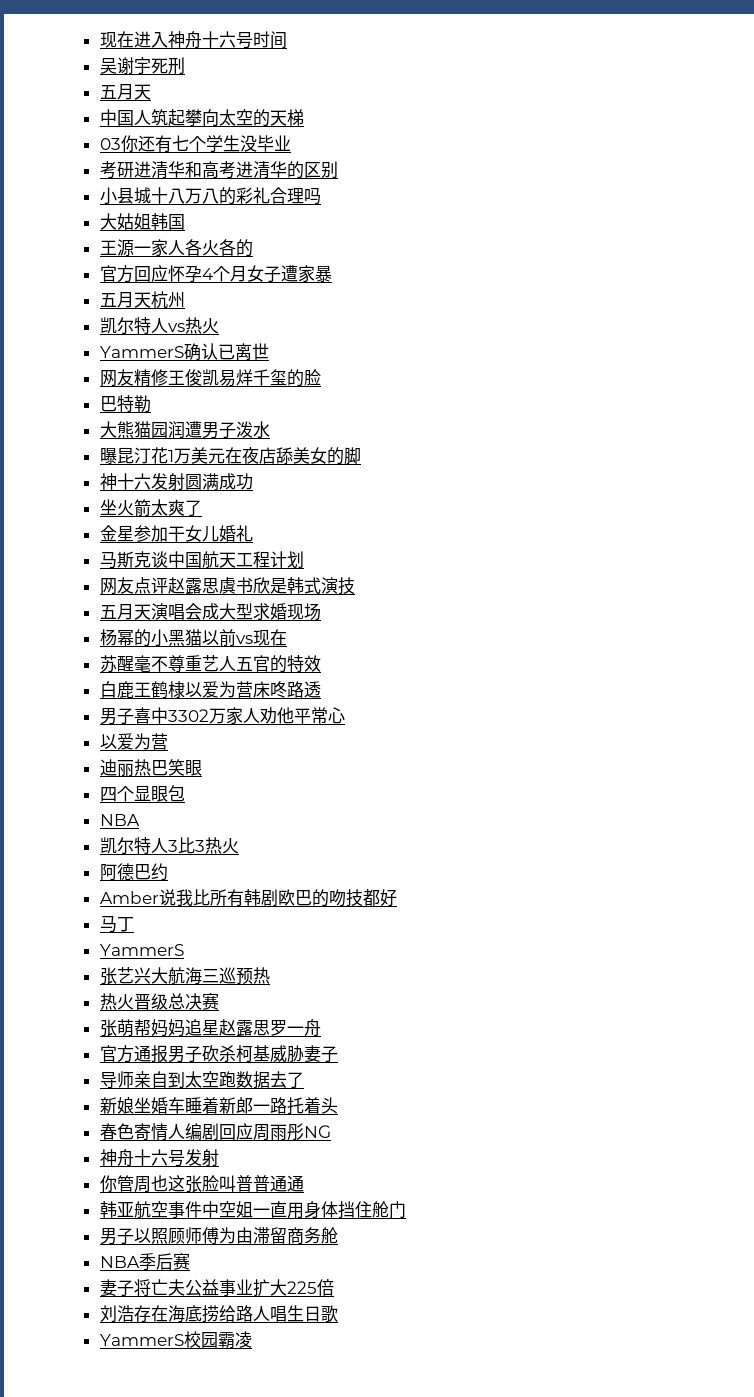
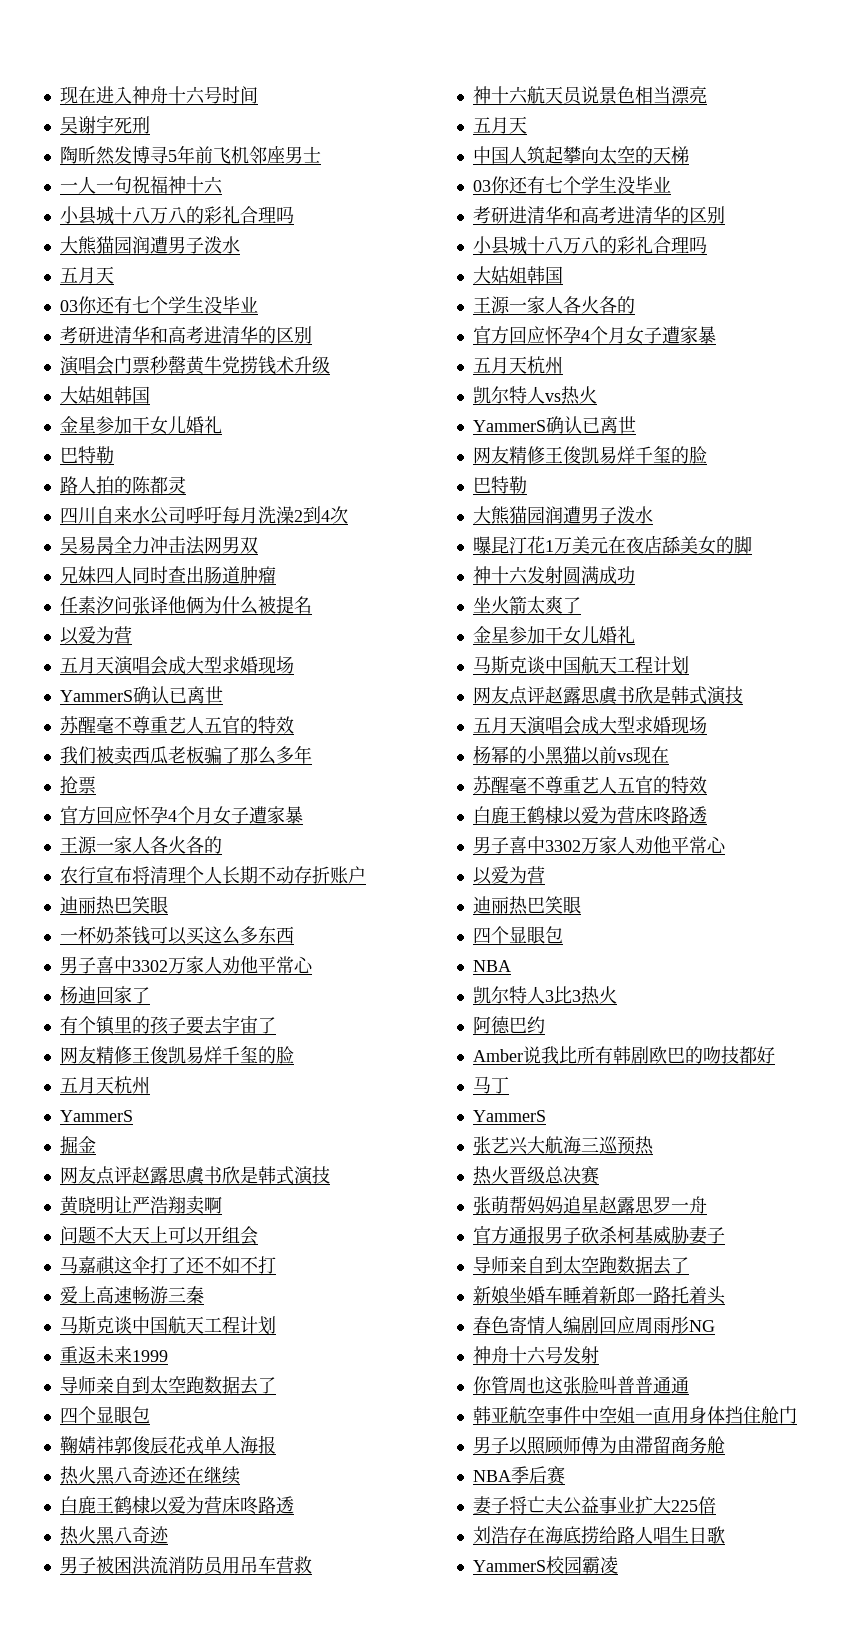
(185, 66) none -> [59,145,321,165] [59,176,223,194] [59,206,294,225] [59,236,240,255] [59,266,114,284] [59,296,258,314] [59,326,312,344] [59,355,330,375] [59,386,150,404] [59,416,222,435] [59,446,114,464] [59,476,186,494] [59,506,348,525] [59,536,258,555] [59,566,276,584] [59,596,312,615] [59,626,132,645] [59,656,294,675] [59,686,223,704] [59,716,294,734] [59,745,312,765] [59,776,96,794] [59,806,303,825] [59,836,222,854] [59,866,366,884] [59,896,168,915] [59,926,294,945] [59,956,313,974] [59,985,150,1004] [59,1015,276,1035] [59,1046,294,1064] [59,1076,150,1094] [59,1110,133,1122] [59,1136,96,1154] [59,1166,330,1185] [59,1196,222,1215] [59,1226,258,1245] [59,1256,276,1275] [59,1286,204,1304] [59,1316,276,1335] [59,1346,168,1364] [59,1376,276,1395] [59,1406,150,1424] [59,1435,276,1455] [59,1466,240,1485] [59,1495,294,1515] [59,1526,169,1545] [59,1556,312,1575] [472,86,707,105] // 陶昕然发博寻5年前飞机邻座男士 // 一人一句祝福神十六 // 小县城十八万八的彩礼合理吗 // 大熊猫园润遭男子泼水 // 五月天 // 03你还有七个学生没毕业 // 考研进清华和高考进清华的区别 // 演唱会门票秒罄黄牛党捞钱术升级 // 大姑姐韩国 // 金星参加干女儿婚礼 // 巴特勒 // 路人拍的陈都灵 // 四川自来水公司呼吁每月洗澡2到4次 // 吴易昺全力冲击法网男双 // 兄妹四人同时查出肠道肿瘤 // 任素汐问张译他俩为什么被提名 // 以爱为营 // 五月天演唱会成大型求婚现场 // YammerS确认已离世 // 苏醒毫不尊重艺人五官的特效 // 我们被卖西瓜老板骗了那么多年 // 抢票 // 官方回应怀孕4个月女子遭家暴 // 王源一家人各火各的 // 农行宣布将清理个人长期不动存折账户 // 迪丽热巴笑眼 // 一杯奶茶钱可以买这么多东西 // 男子喜中3302万家人劝他平常心 // 杨迪回家了 // 有个镇里的孩子要去宇宙了 // 网友精修王俊凯易烊千玺的脸 // 五月天杭州 // YammerS // 掘金 // 网友点评赵露思虞书欣是韩式演技 // 黄晓明让严浩翔卖啊 // 问题不大天上可以开组会 // 马嘉祺这伞打了还不如不打 // 爱上高速畅游三秦 // 马斯克谈中国航天工程计划 // 重返未来1999 // 导师亲自到太空跑数据去了 // 四个显眼包 // 鞠婧祎郭俊辰花戎单人海报 // 热火黑八奇迹还在继续 // 白鹿王鹤棣以爱为营床咚路透 // 热火黑八奇迹 // 男子被困洪流消防员用吊车营救 // 神十六航天员说景色相当漂亮

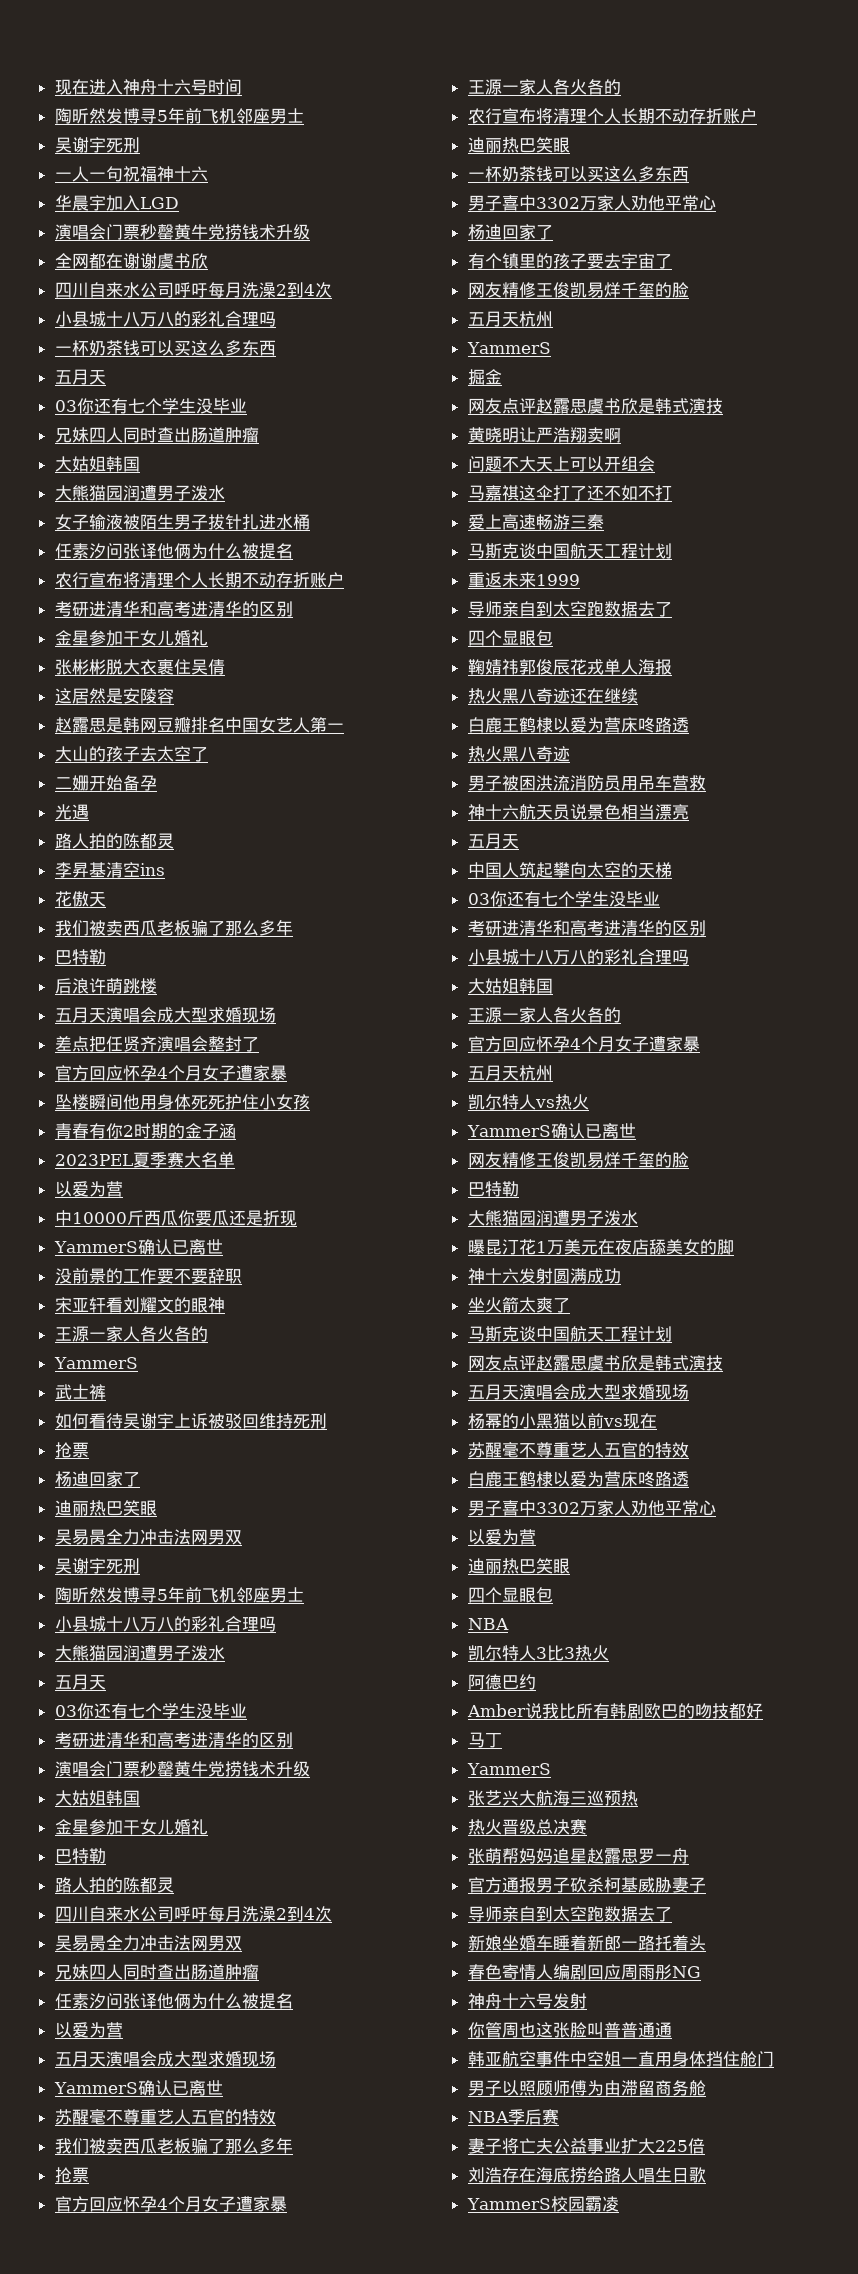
(258, 95) none -> [54,107,304,124] [54,137,140,153] [54,166,208,182] [54,195,179,211] [54,224,310,240] [54,253,208,269] [54,282,332,298] [54,311,276,327] [54,340,276,356] [54,369,106,385] [54,398,247,414] [54,427,259,443] [54,456,140,472] [54,485,225,501] [54,514,310,530] [54,543,293,559] [54,572,344,588] [54,601,293,617] [54,630,208,646] [54,659,225,675] [54,688,174,704] [54,717,344,733] [54,746,208,762] [54,775,157,791] [54,804,89,820] [54,833,174,849] [54,862,165,878] [54,891,106,907] [54,919,293,936] [54,949,106,965] [54,978,157,994] [54,1007,276,1023] [54,1036,259,1052] [54,1065,287,1081] [54,1094,310,1110] [54,1123,236,1139] [54,1152,235,1168] [54,1181,123,1197] [54,1210,297,1226] [53,1239,223,1255] [54,1268,242,1284] [54,1297,225,1313] [54,1326,208,1342] [53,1357,138,1369] [54,1384,106,1400] [54,1413,327,1429] [54,1442,89,1458] [54,1471,140,1487] [54,1500,157,1516] [54,1529,242,1545] // 陶昕然发博寻5年前飞机邻座男士 // 吴谢宇死刑 // 一人一句祝福神十六 // 华晨宇加入LGD // 演唱会门票秒罄黄牛党捞钱术升级 // 全网都在谢谢虞书欣 // 四川自来水公司呼吁每月洗澡2到4次 // 小县城十八万八的彩礼合理吗 // 一杯奶茶钱可以买这么多东西 // 五月天 // 03你还有七个学生没毕业 // 兄妹四人同时查出肠道肿瘤 // 大姑姐韩国 // 大熊猫园润遭男子泼水 // 女子输液被陌生男子拔针扎进水桶 // 任素汐问张译他俩为什么被提名 // 农行宣布将清理个人长期不动存折账户 // 考研进清华和高考进清华的区别 // 金星参加干女儿婚礼 // 张彬彬脱大衣裹住吴倩 // 这居然是安陵容 // 赵露思是韩网豆瓣排名中国女艺人第一 // 大山的孩子去太空了 // 二姗开始备孕 // 光遇 // 路人拍的陈都灵 // 李昇基清空ins // 花傲天 // 我们被卖西瓜老板骗了那么多年 // 巴特勒 // 后浪许萌跳楼 // 五月天演唱会成大型求婚现场 // 差点把任贤齐演唱会整封了 // 官方回应怀孕4个月女子遭家暴 // 坠楼瞬间他用身体死死护住小女孩 // 青春有你2时期的金子涵 // 2023PEL夏季赛大名单 // 以爱为营 // 中10000斤西瓜你要瓜还是折现 // YammerS确认已离世 // 没前景的工作要不要辞职 // 宋亚轩看刘耀文的眼神 // 王源一家人各火各的 // YammerS // 武士裤 // 如何看待吴谢宇上诉被驳回维持死刑 // 抢票 // 杨迪回家了 // 迪丽热巴笑眼 // 吴易昺全力冲击法网男双
[59,176,223,194] // 一人一句祝福神十六 -> (304, 1594) none
[472,626,635,645] // 金星参加干女儿婚礼 -> (570, 1305) none

